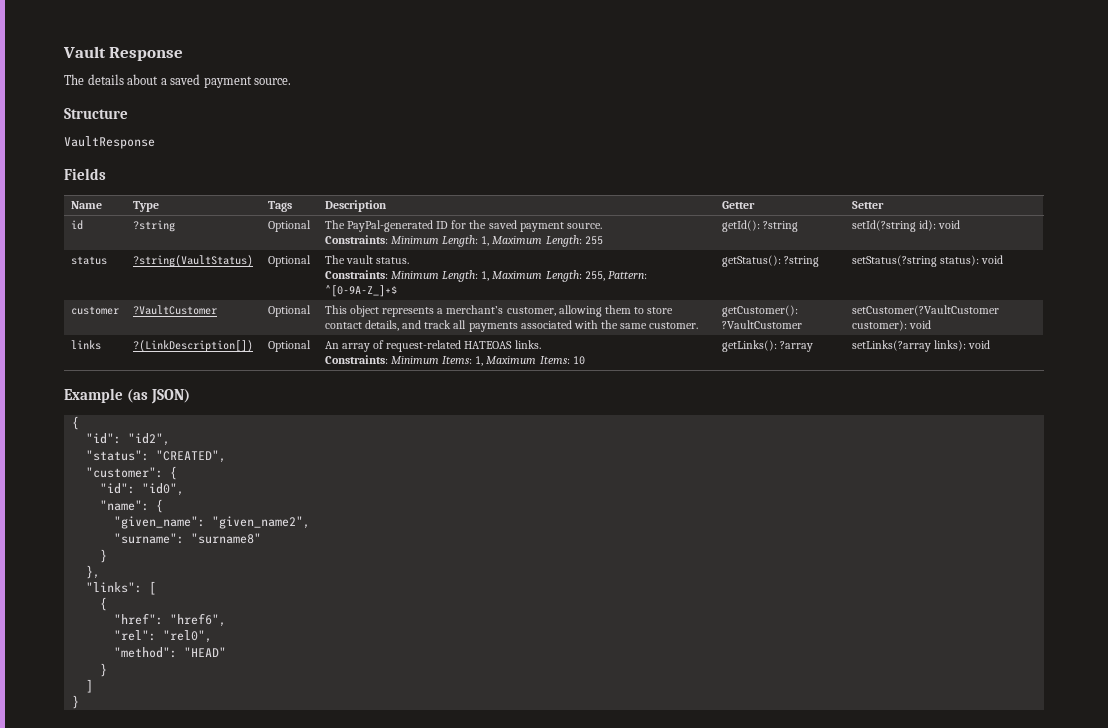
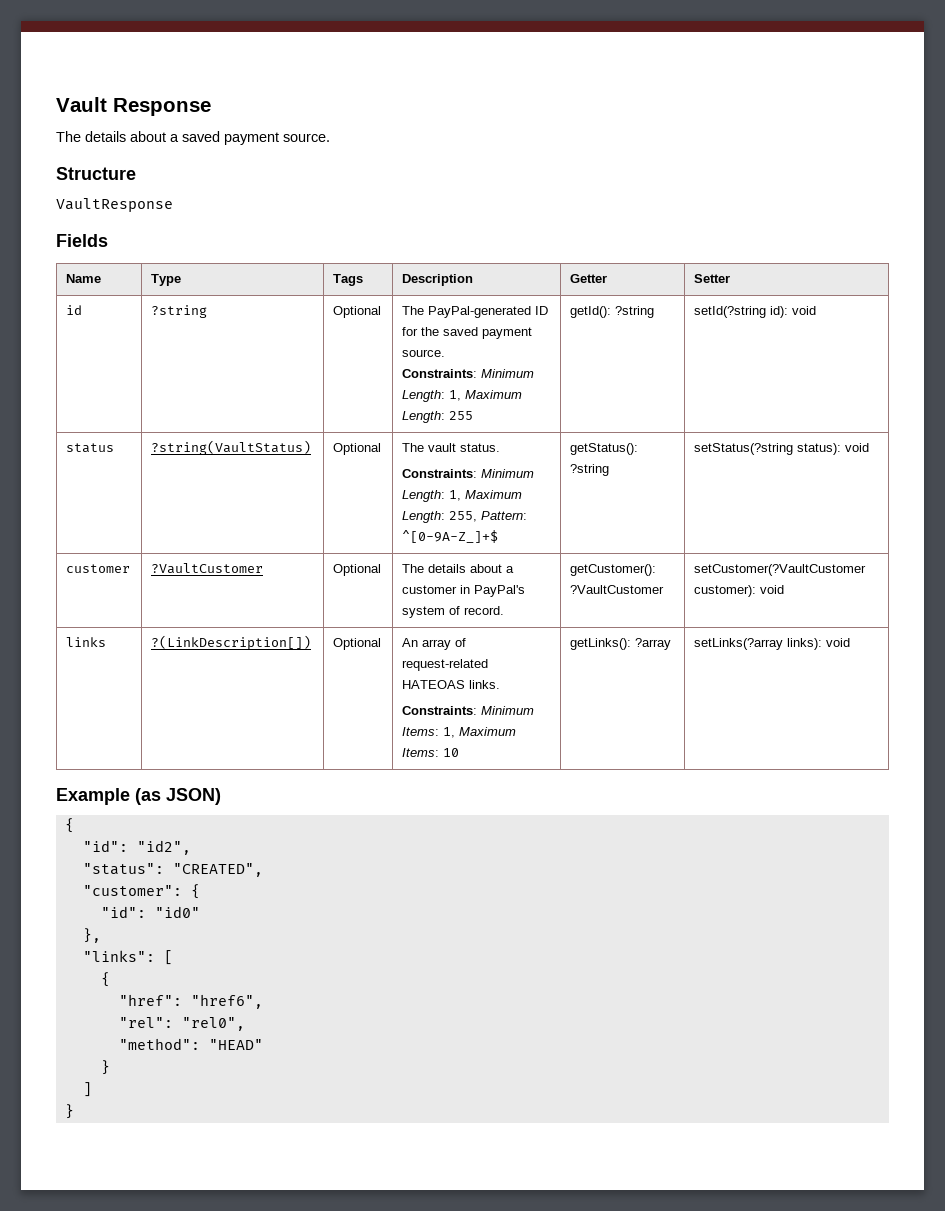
[324,305,673,317] [324,320,699,332] This object represents a merchant’s customer, allowing them to store contact details, and track all payments associated with the same customer. -> [402,564,515,573] [402,585,526,597] [402,606,505,618] The details about a customer in PayPal's system of record.
[141,483,184,496] [99,499,163,513] [113,516,310,529] [113,533,261,544] [99,549,107,563] "id0", // "name": { // "given_name": "given_name2", // "surname": "surname8" // } -> [154,906,200,918] "id0"

